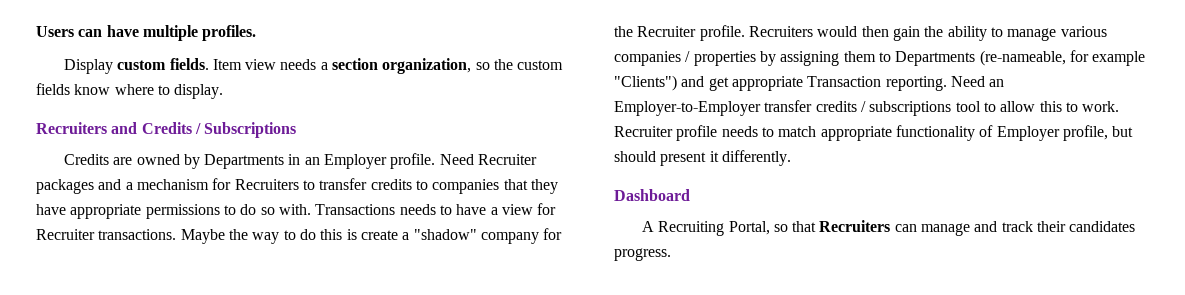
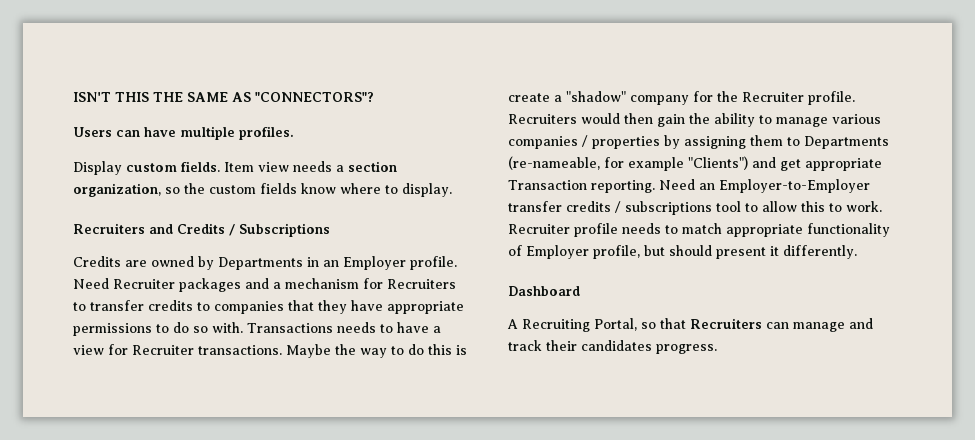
(36, 31) none -> [73,92,374,102] ISN'T THIS THE SAME AS "CONNECTORS"? //

